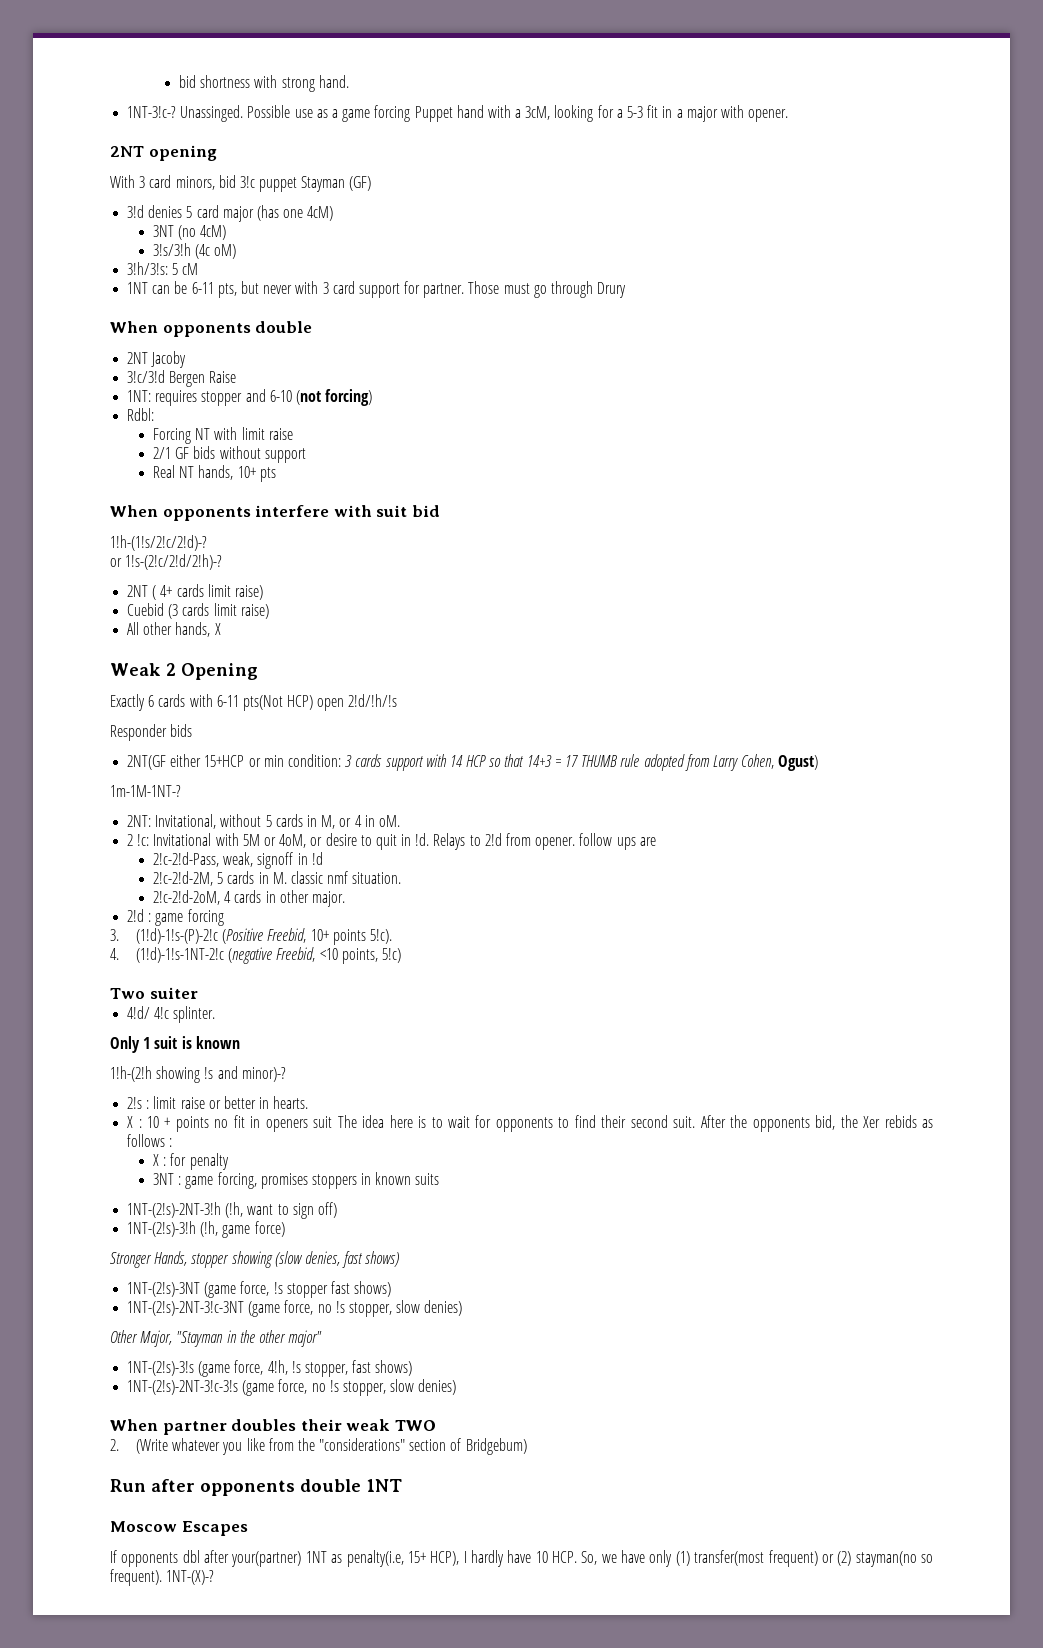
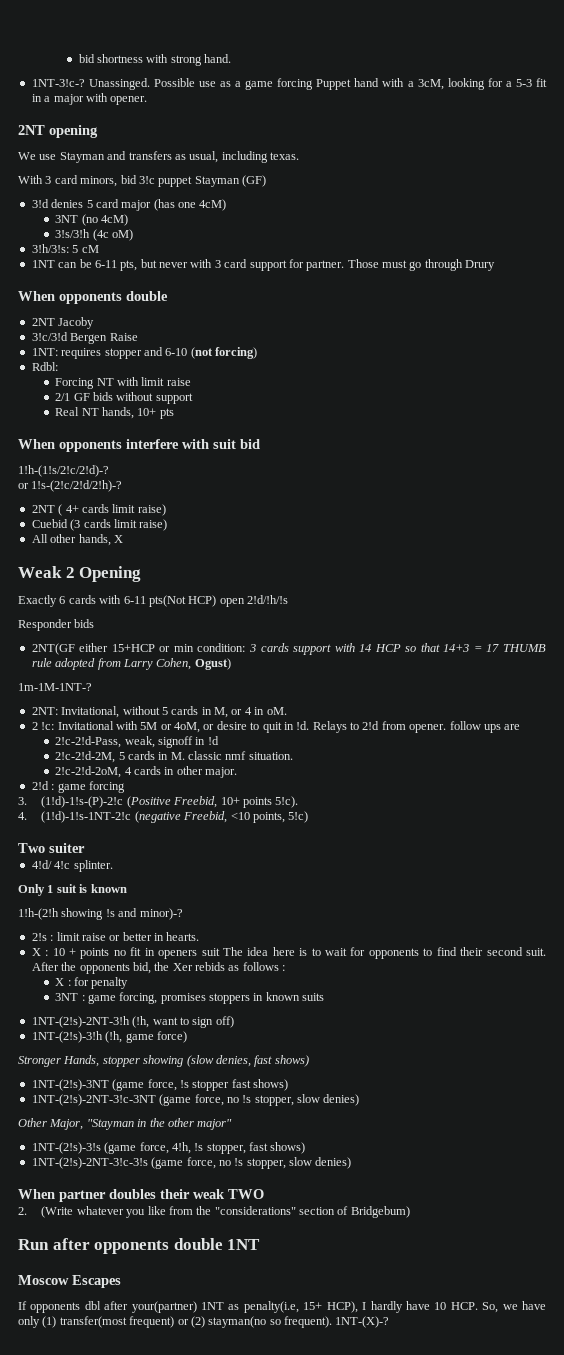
(217, 153) none -> [18,151,299,163] // We use Stayman and transfers as usual, including texas.

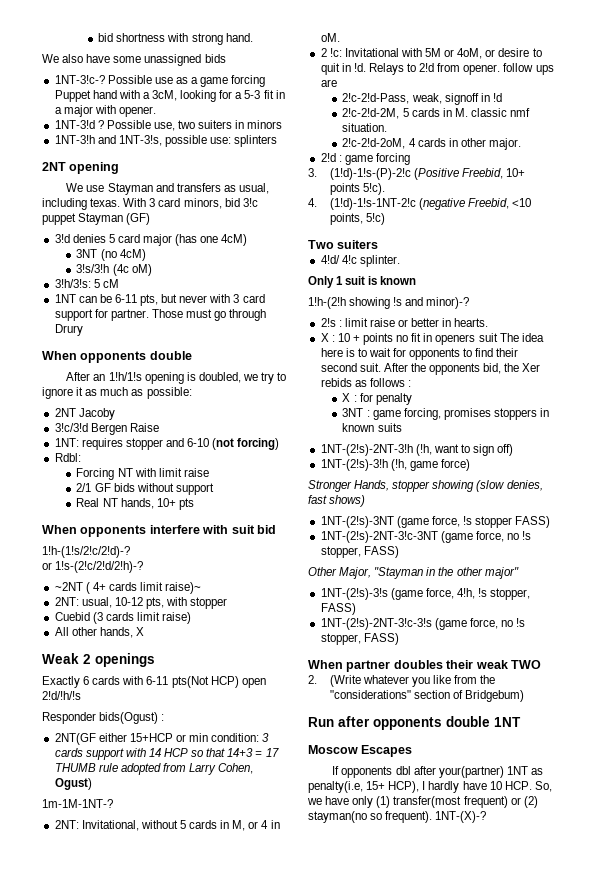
(232, 58) none -> [42,54,226,66] // We also have some unassigned bids
[88,78,150,90] Unassinged. -> (105, 79) none
(148, 100) none -> [54,120,283,131] [54,135,278,147] // 1NT-3!d ? Possible use, two suiters in minors // 1NT-3!h and 1NT-3!s, possible use: splinters
(299, 156) // -> (121, 202) none
(168, 296) none -> [66,372,287,384] [42,387,192,399] // After an 1!h/1!s opening is doubled, we try to ignore it as much as possible:
[31,505,55,513] 2NT -> [54,582,83,591] ~2NT
[137,504,166,516] raise) -> [165,582,202,594] [54,597,228,609] raise)~ // 2NT: usual, 10-12 pts, with stopper
[79,566,142,582] Opening -> [95,653,155,667] openings
[74,619,95,628] bids -> [99,712,165,724] bids(Ogust) :
[49,843,85,853] suiter -> [337,240,379,249] suiters
[231,1079,288,1091] fast shows) -> [515,516,551,528] FASS)
[297,1094,360,1106] slow denies) -> [363,546,399,558] FASS)
[249,1142,306,1154] fast shows) -> [320,603,356,615] FASS)
[289,1157,352,1169] slow denies) -> [363,633,399,645] FASS)

